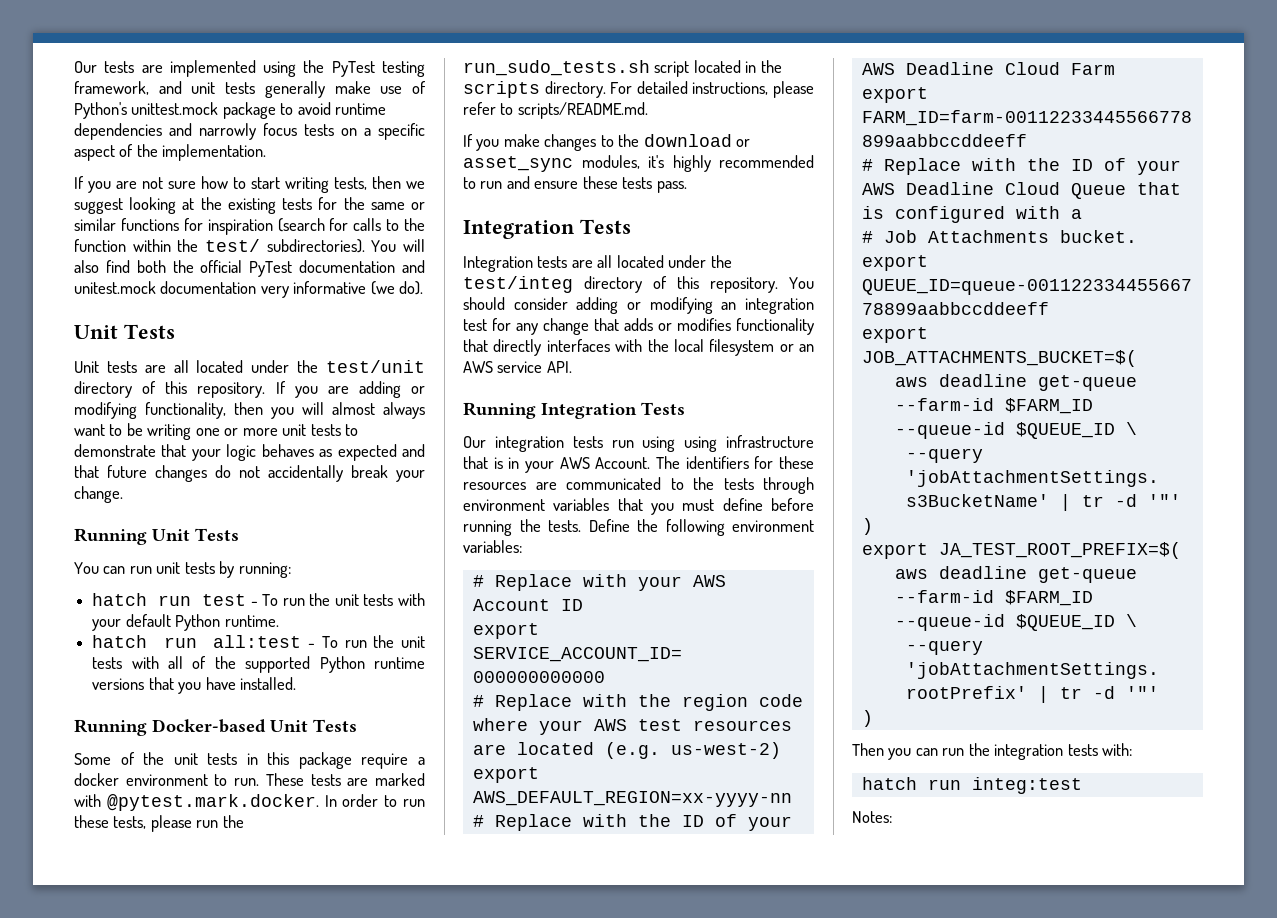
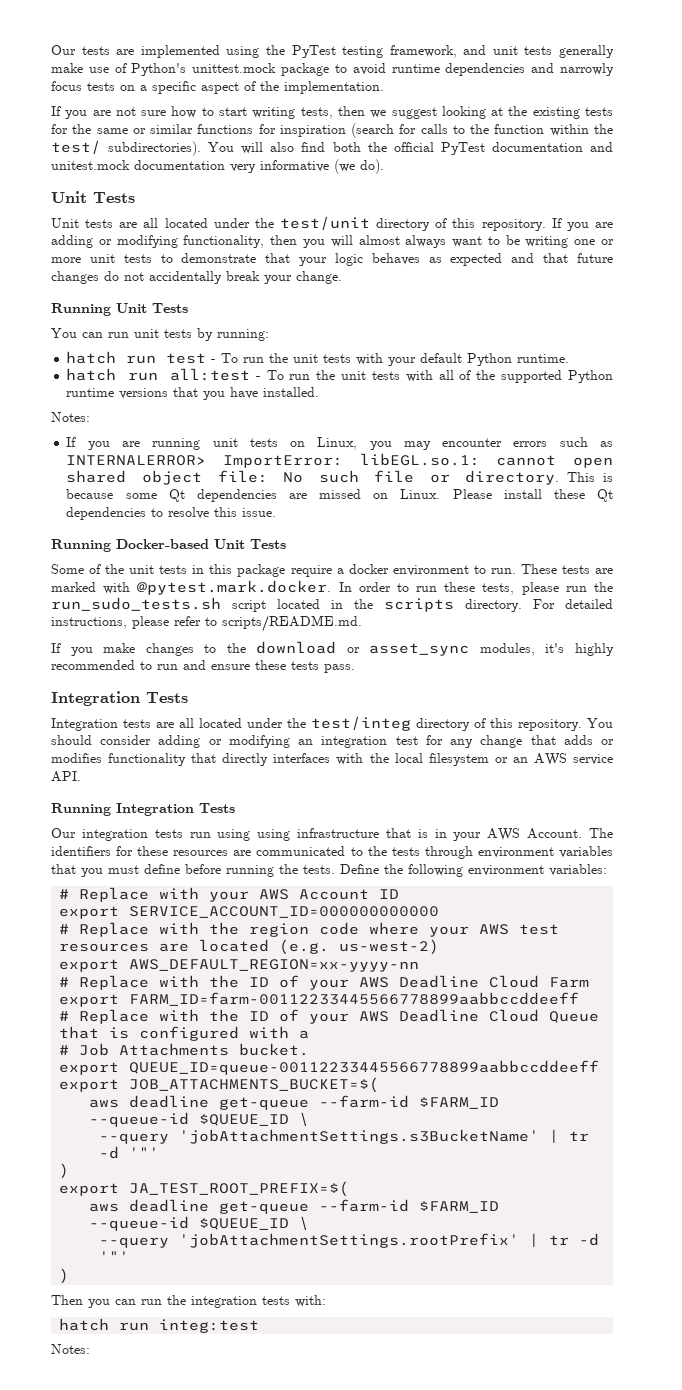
(296, 683) none -> [51,412,90,422] [66,437,613,450] [66,453,613,468] [66,470,613,485] [66,489,613,502] [66,507,277,520] // Notes: // If you are running unit tests on Linux, you may encounter errors such as INTERNALERROR> ImportError: libEGL.so.1: cannot open shared object file: No such file or directory. This is because some Qt dependencies are missed on Linux. Please install these Qt dependencies to resolve this issue.

